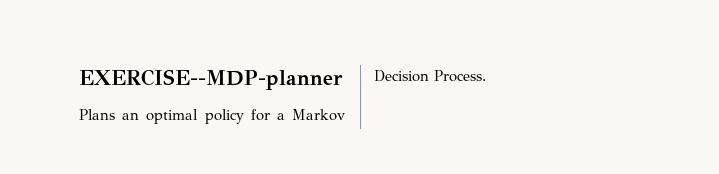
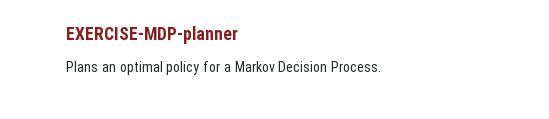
[79,69,343,90] EXERCISE--MDP-planner -> [66,26,238,44] EXERCISE-MDP-planner

